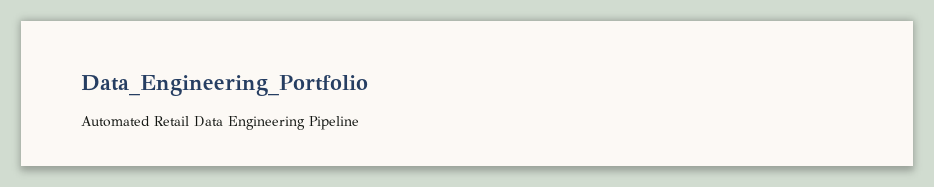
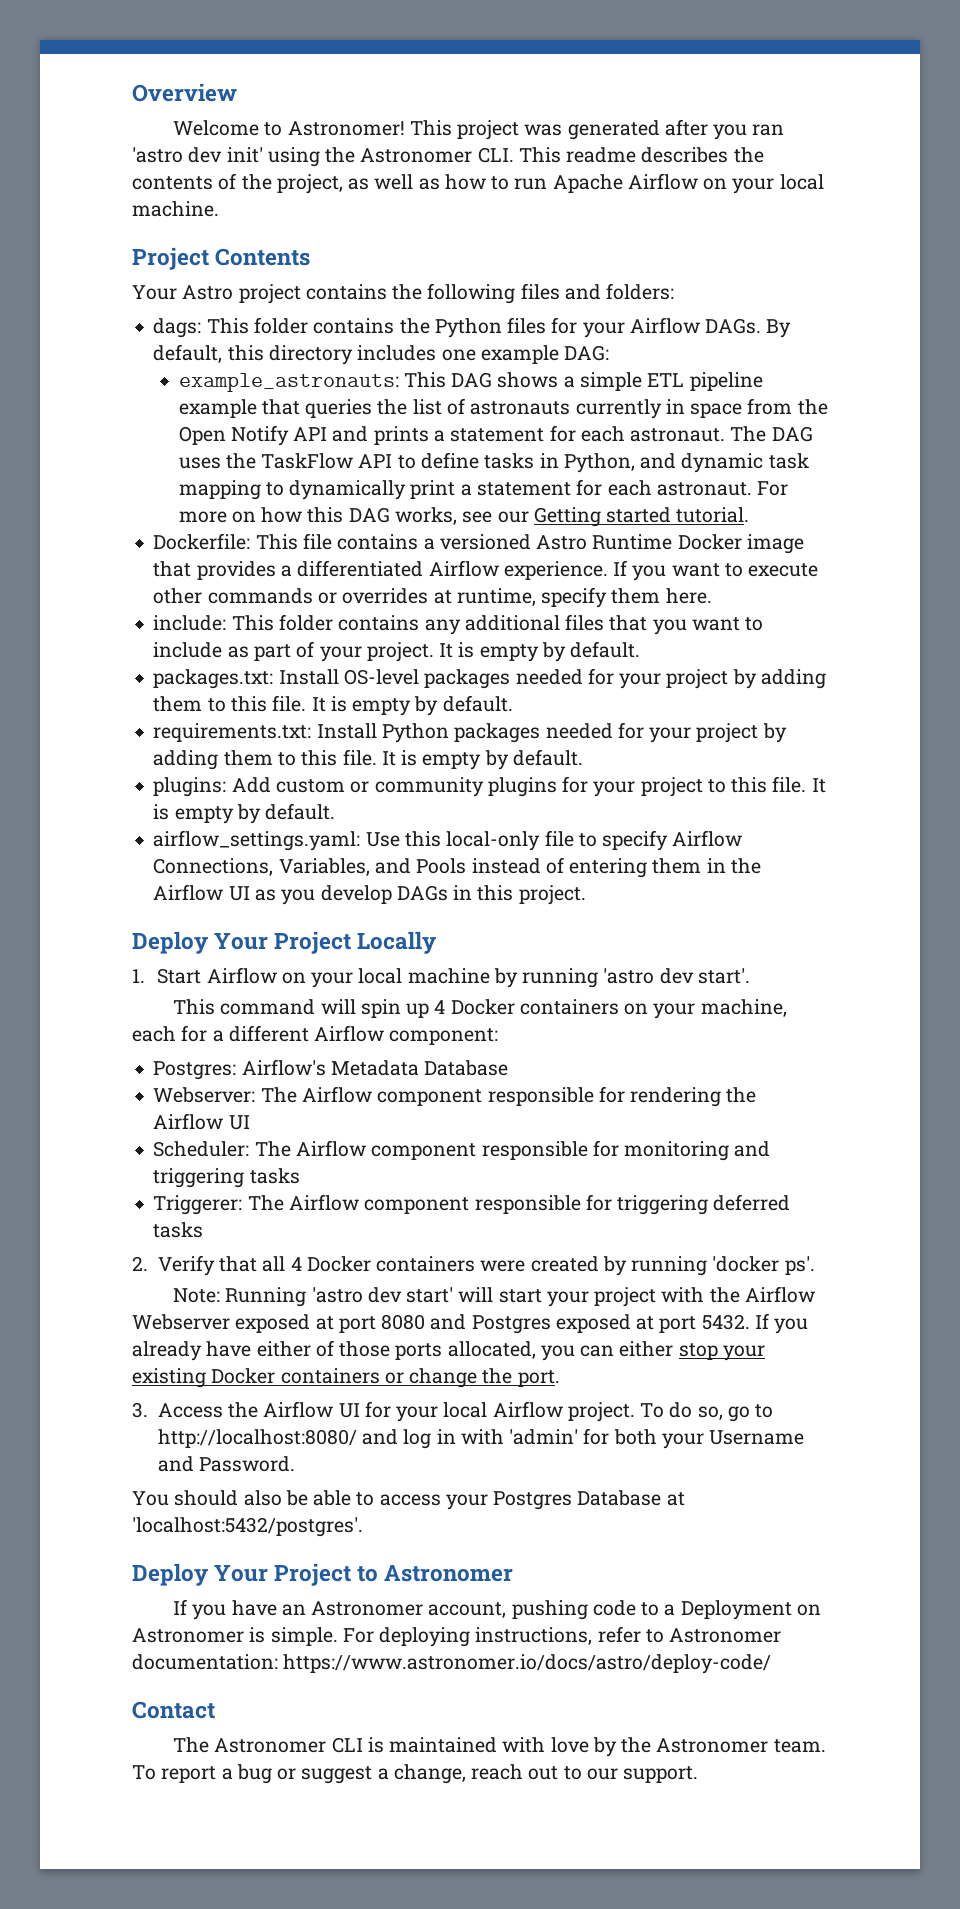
[81,75,368,96] [81,116,359,130] Data_Engineering_Portfolio // Automated Retail Data Engineering Pipeline -> [132,83,237,102] [173,119,785,140] [132,147,764,167] [132,173,824,194] [132,201,219,217] [132,247,311,270] [132,283,675,304] [153,317,792,338] [153,344,610,365] [178,372,763,392] [178,398,828,419] [178,425,813,446] [178,452,809,473] [178,479,789,500] [178,507,750,527] [153,533,804,554] [153,560,819,581] [153,587,712,608] [153,614,764,635] [153,641,641,662] [153,668,826,689] [153,695,513,716] [153,722,787,743] [153,749,583,770] [153,776,826,797] [153,803,336,824] [153,830,743,851] [153,857,761,878] [153,884,586,905] [132,931,437,954] [132,967,750,988] [173,999,787,1019] [132,1025,499,1045] [153,1059,509,1080] [153,1086,757,1107] [153,1113,250,1130] [153,1140,771,1161] [153,1168,300,1188] [153,1194,791,1215] [153,1222,204,1238] [132,1255,815,1276] [173,1286,815,1307] [132,1313,809,1334] [132,1340,765,1361] [132,1368,560,1388] [132,1401,774,1422] [157,1428,805,1449] [157,1456,296,1472] [132,1490,685,1510] [132,1517,363,1537] [132,1563,514,1586] [173,1599,821,1620] [132,1626,782,1647] [132,1654,772,1674] [132,1701,215,1719] [173,1737,826,1757] [132,1764,699,1784] Overview // Welcome to Astronomer! This project was generated after you ran 'astro dev init' using the Astronomer CLI. This readme describes the contents of the project, as well as how to run Apache Airflow on your local machine. // Project Contents // Your Astro project contains the following files and folders: // dags: This folder contains the Python files for your Airflow DAGs. By default, this directory includes one example DAG: // example_astronauts: This DAG shows a simple ETL pipeline example that queries the list of astronauts currently in space from the Open Notify API and prints a statement for each astronaut. The DAG uses the TaskFlow API to define tasks in Python, and dynamic task mapping to dynamically print a statement for each astronaut. For more on how this DAG works, see our Getting started tutorial. // Dockerfile: This file contains a versioned Astro Runtime Docker image that provides a differentiated Airflow experience. If you want to execute other commands or overrides at runtime, specify them here. // include: This folder contains any additional files that you want to include as part of your project. It is empty by default. // packages.txt: Install OS-level packages needed for your project by adding them to this file. It is empty by default. // requirements.txt: Install Python packages needed for your project by adding them to this file. It is empty by default. // plugins: Add custom or community plugins for your project to this file. It is empty by default. // airflow_settings.yaml: Use this local-only file to specify Airflow Connections, Variables, and Pools instead of entering them in the Airflow UI as you develop DAGs in this project. // Deploy Your Project Locally // 1. Start Airflow on your local machine by running 'astro dev start'. // This command will spin up 4 Docker containers on your machine, each for a different Airflow component: // Postgres: Airflow's Metadata Database // Webserver: The Airflow component responsible for rendering the Airflow UI // Scheduler: The Airflow component responsible for monitoring and triggering tasks // Triggerer: The Airflow component responsible for triggering deferred tasks // 2. Verify that all 4 Docker containers were created by running 'docker ps'. // Note: Running 'astro dev start' will start your project with the Airflow Webserver exposed at port 8080 and Postgres exposed at port 5432. If you already have either of those ports allocated, you can either stop your existing Docker containers or change the port. // 3. Access the Airflow UI for your local Airflow project. To do so, go to http://localhost:8080/ and log in with 'admin' for both your Username and Password. // You should also be able to access your Postgres Database at 'localhost:5432/postgres'. // Deploy Your Project to Astronomer // If you have an Astronomer account, pushing code to a Deployment on Astronomer is simple. For deploying instructions, refer to Astronomer documentation: https://www.astronomer.io/docs/astro/deploy-code/ // Contact // The Astronomer CLI is maintained with love by the Astronomer team. To report a bug or suggest a change, reach out to our support.

